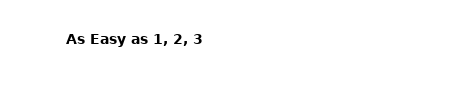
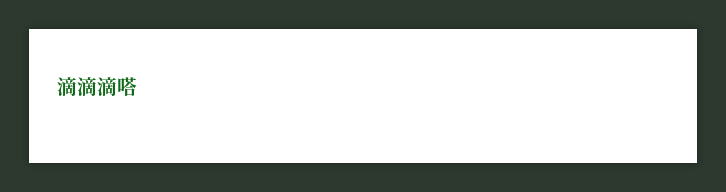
[66,34,203,47] As Easy as 1, 2, 3 -> [57,77,137,96] 滴滴滴嗒

